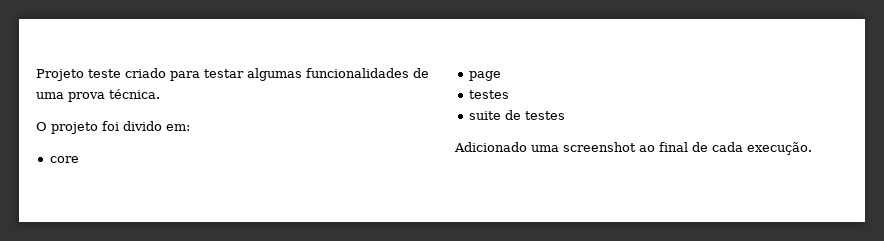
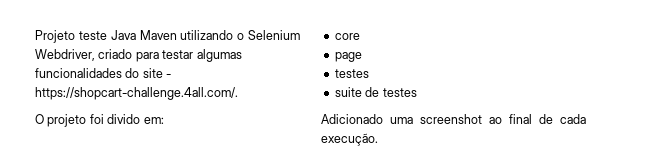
(121, 73) none -> [110,30,300,40] [35,49,95,61] Java Maven utilizando o Selenium Webdriver,
[413,68,429,78] [36,89,160,102] de uma prova técnica. -> [125,68,172,78] [35,87,238,100] do site - https://shopcart-challenge.4all.com/.

